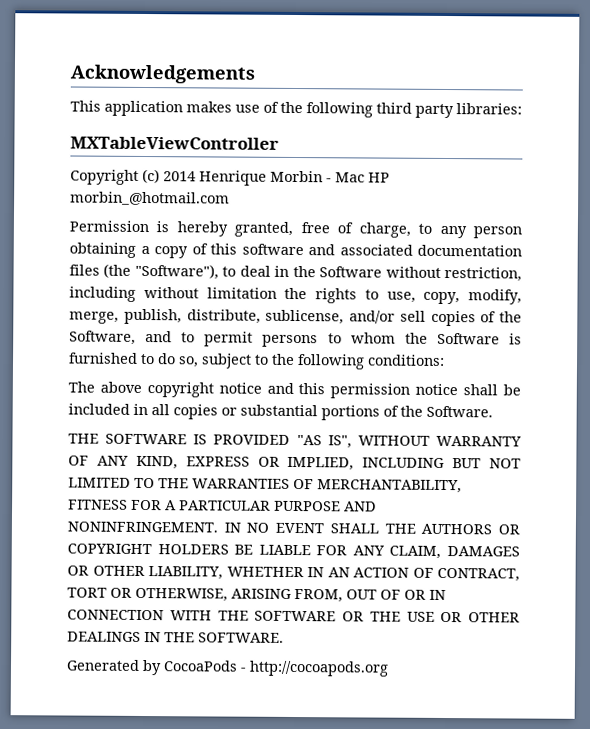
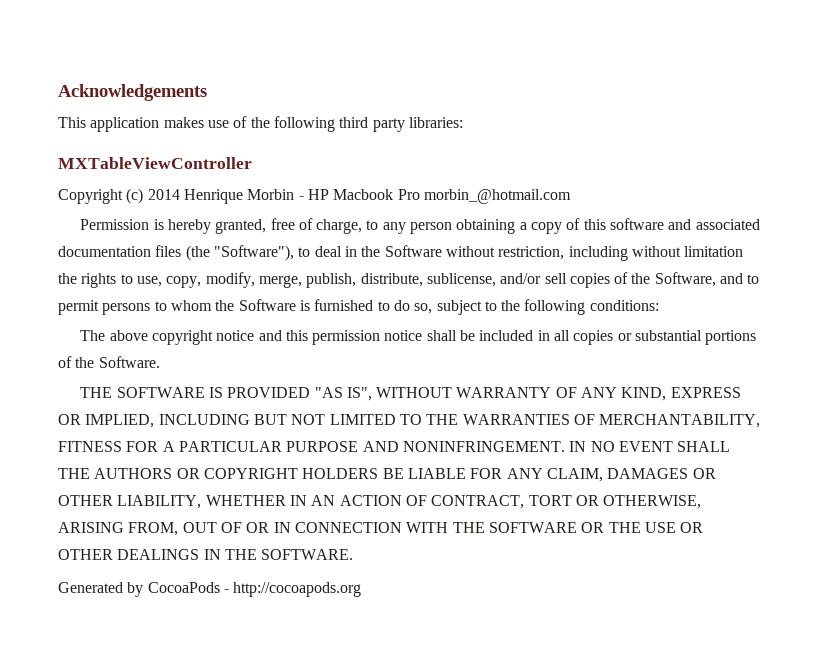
[335,172,390,183] Mac HP -> [307,189,420,200] HP Macbook Pro

